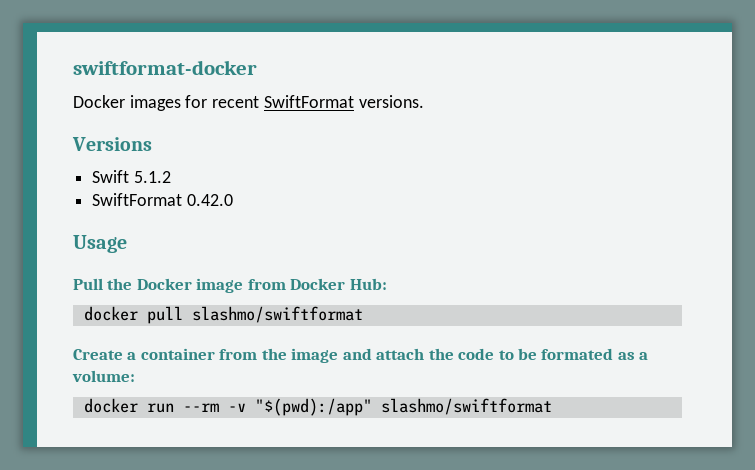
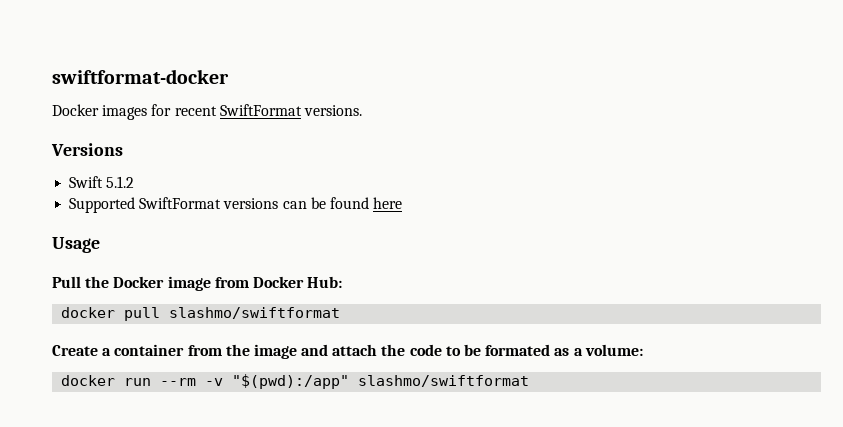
[92,193,233,206] SwiftFormat 0.42.0 -> [69,197,403,213] Supported SwiftFormat versions can be found here

